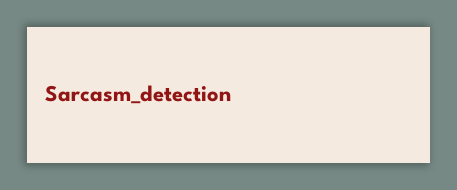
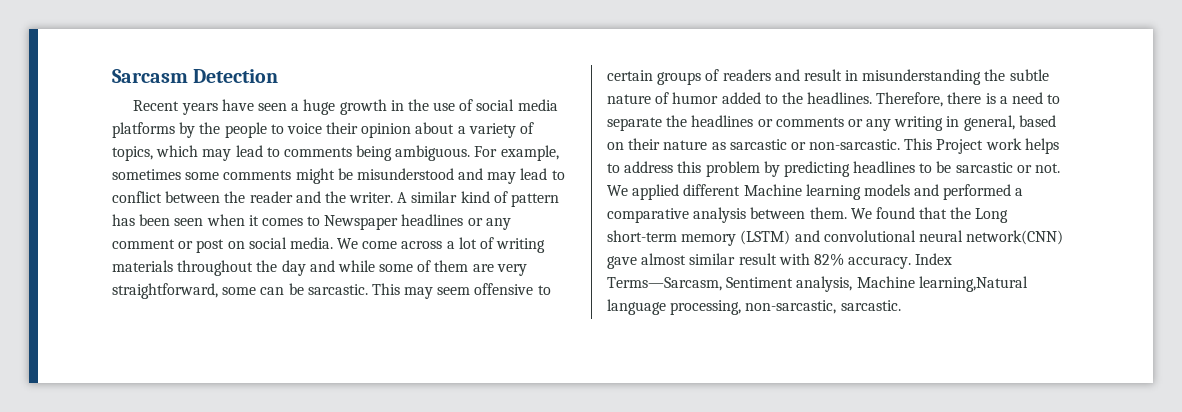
[45,85,231,104] Sarcasm_detection -> [112,69,279,83] [133,99,558,115] [112,122,535,138] [112,145,559,161] [112,168,565,184] [112,191,560,207] [112,214,511,230] [112,237,546,253] [112,260,527,276] [112,283,551,299] [607,69,1049,85] [607,92,1061,107] [607,115,1056,131] [607,138,1059,154] [607,161,1061,177] [607,184,1024,200] [607,207,1009,223] [607,230,1064,246] [607,253,953,269] [607,276,1028,292] [607,299,901,315] Sarcasm Detection // Recent years have seen a huge growth in the use of social media platforms by the people to voice their opinion about a variety of topics, which may lead to comments being ambiguous. For example, sometimes some comments might be misunderstood and may lead to conflict between the reader and the writer. A similar kind of pattern has been seen when it comes to Newspaper headlines or any comment or post on social media. We come across a lot of writing materials throughout the day and while some of them are very straightforward, some can be sarcastic. This may seem offensive to certain groups of readers and result in misunderstanding the subtle nature of humor added to the headlines. Therefore, there is a need to separate the headlines or comments or any writing in general, based on their nature as sarcastic or non-sarcastic. This Project work helps to address this problem by predicting headlines to be sarcastic or not. We applied different Machine learning models and performed a comparative analysis between them. We found that the Long short-term memory (LSTM) and convolutional neural network(CNN) gave almost similar result with 82% accuracy. Index Terms—Sarcasm, Sentiment analysis, Machine learning,Natural language processing, non-sarcastic, sarcastic.

